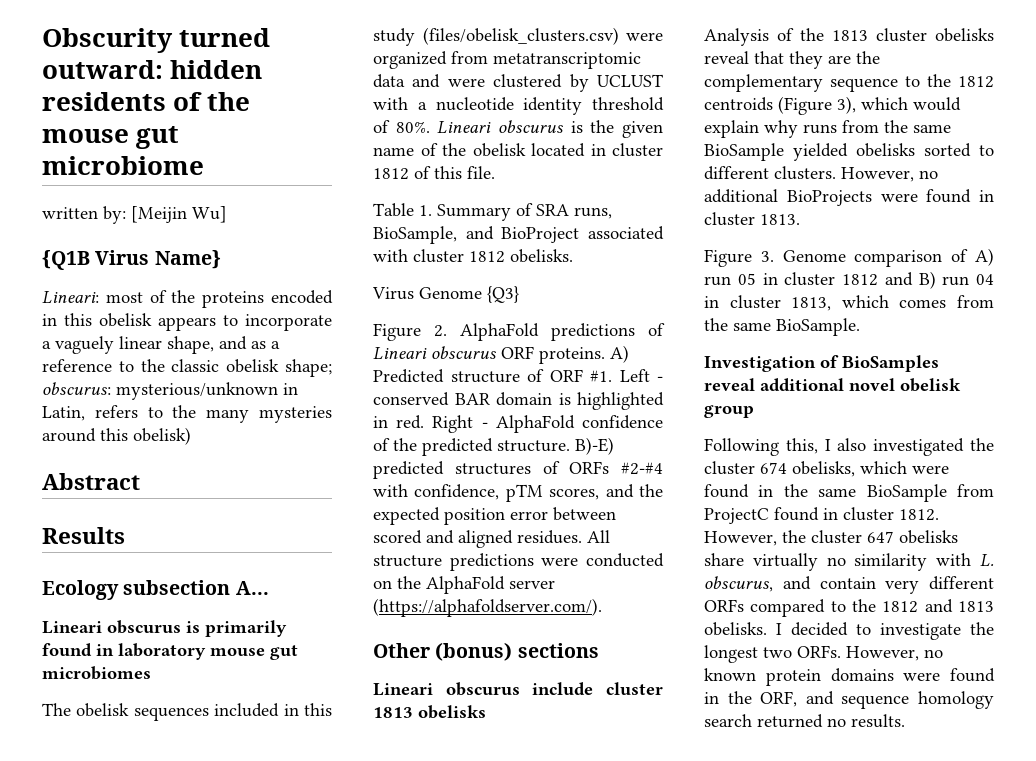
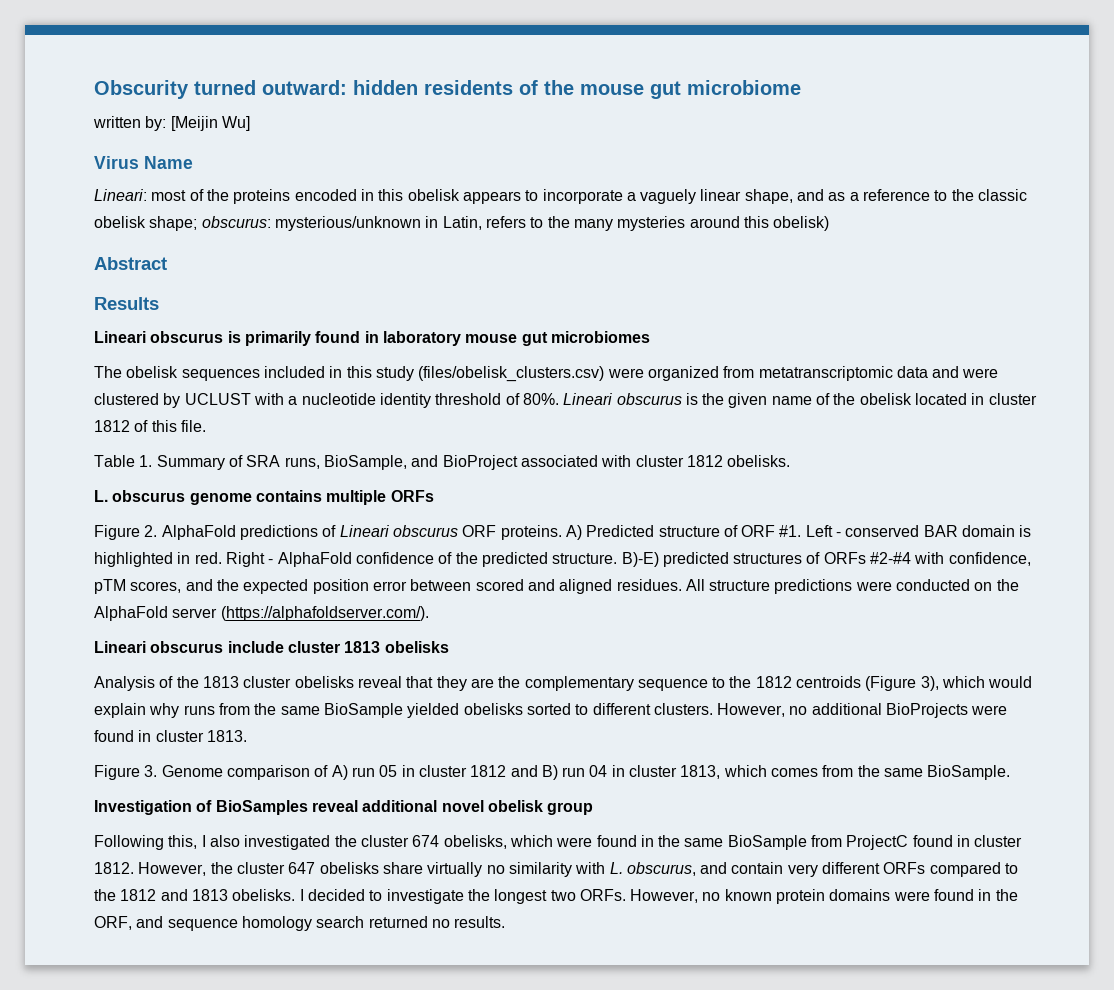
[42,250,221,270] {Q1B Virus Name} -> [94,156,193,169] Virus Name
[42,580,269,600] // Ecology subsection A... -> (159, 303) none
[372,286,519,303] Virus Genome {Q3} -> [94,490,434,505] L. obscurus genome contains multiple ORFs
[373,642,599,661] // Other (bonus) sections -> (429, 613) none

